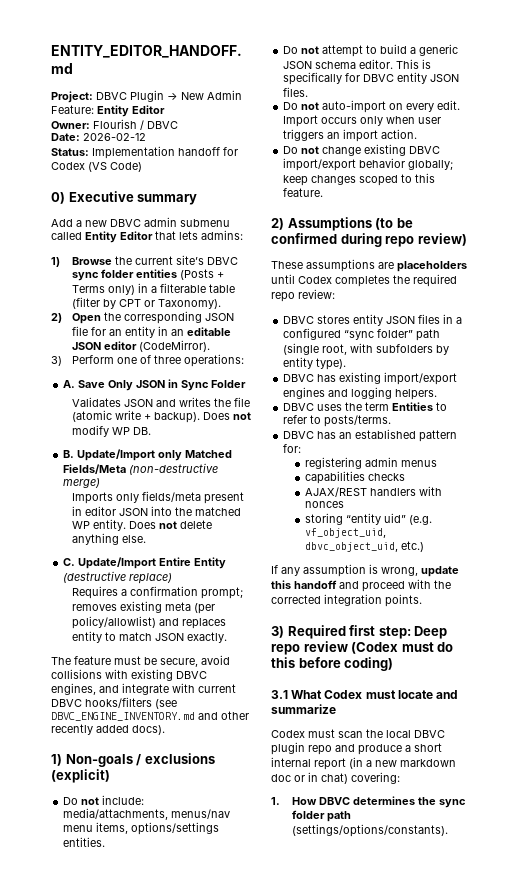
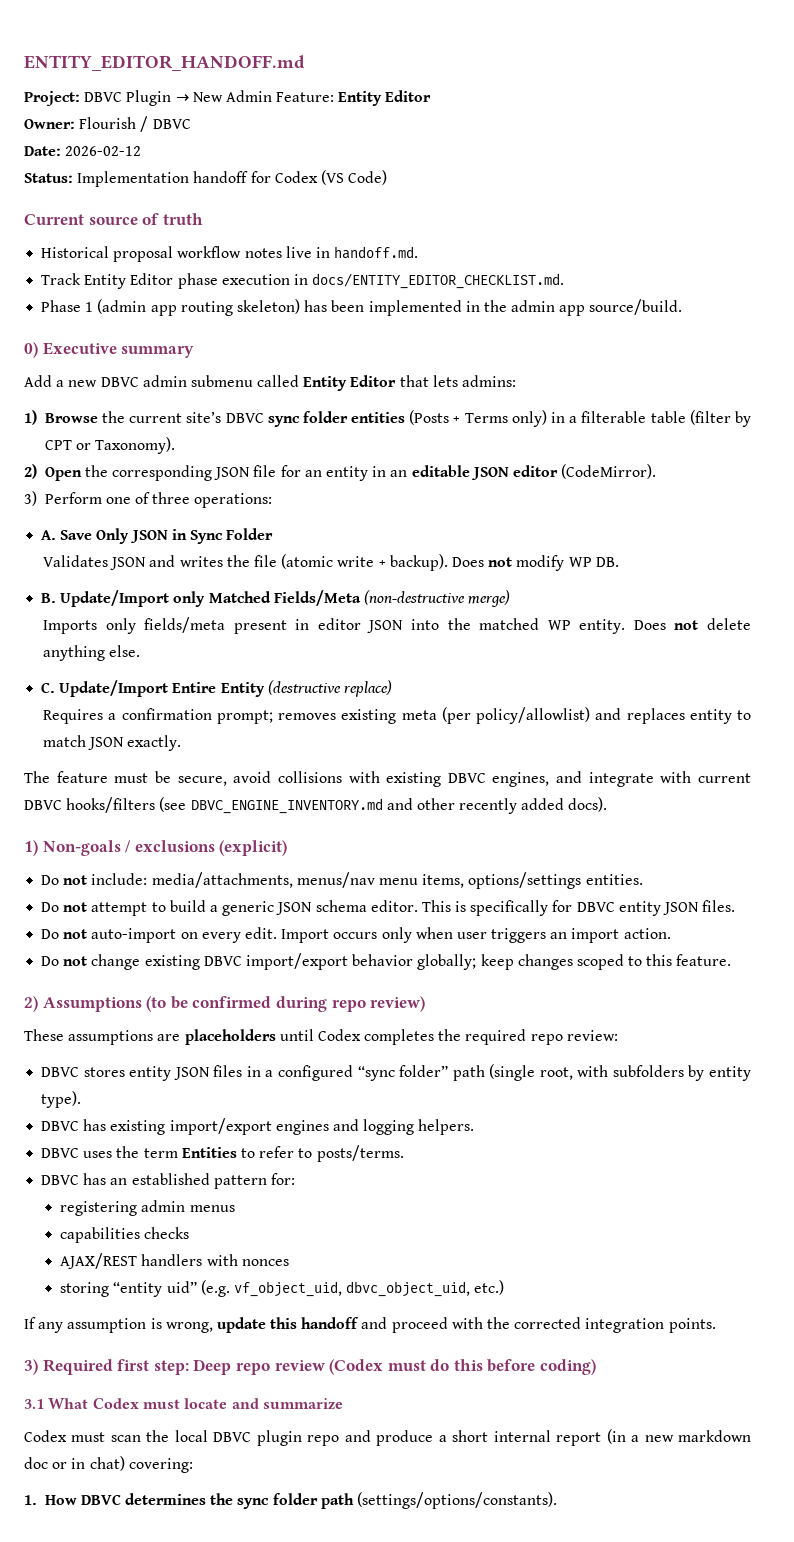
(142, 167) none -> [24,213,203,225] [41,246,419,262] [41,273,565,289] [41,299,683,316] // Current source of truth // Historical proposal workflow notes live in handoff.md. // Track Entity Editor phase execution in docs/ENTITY_EDITOR_CHECKLIST.md. // Phase 1 (admin app routing skeleton) has been implemented in the admin app source/build.

